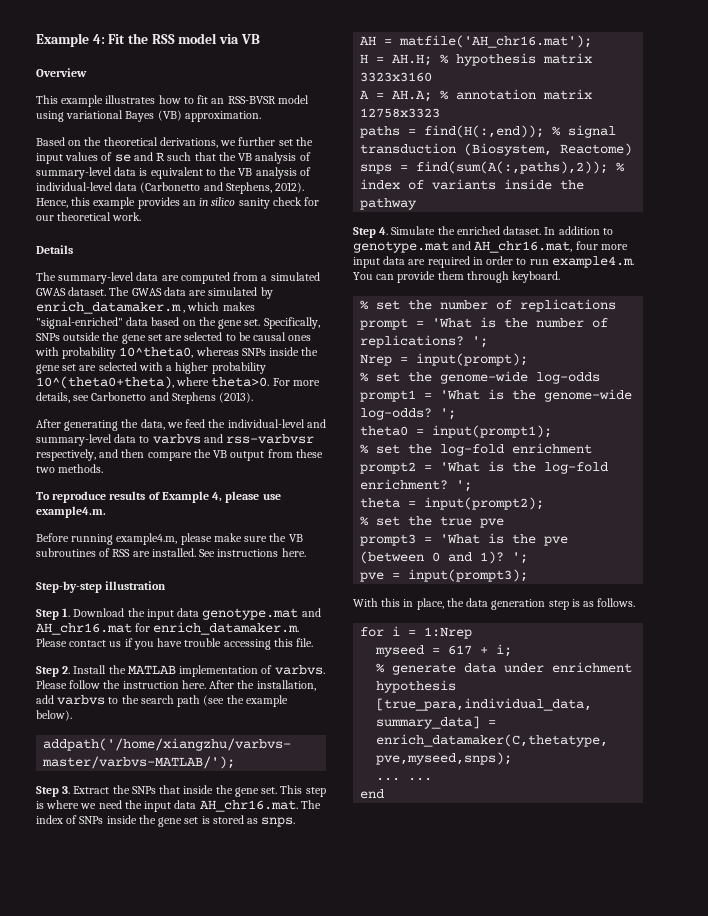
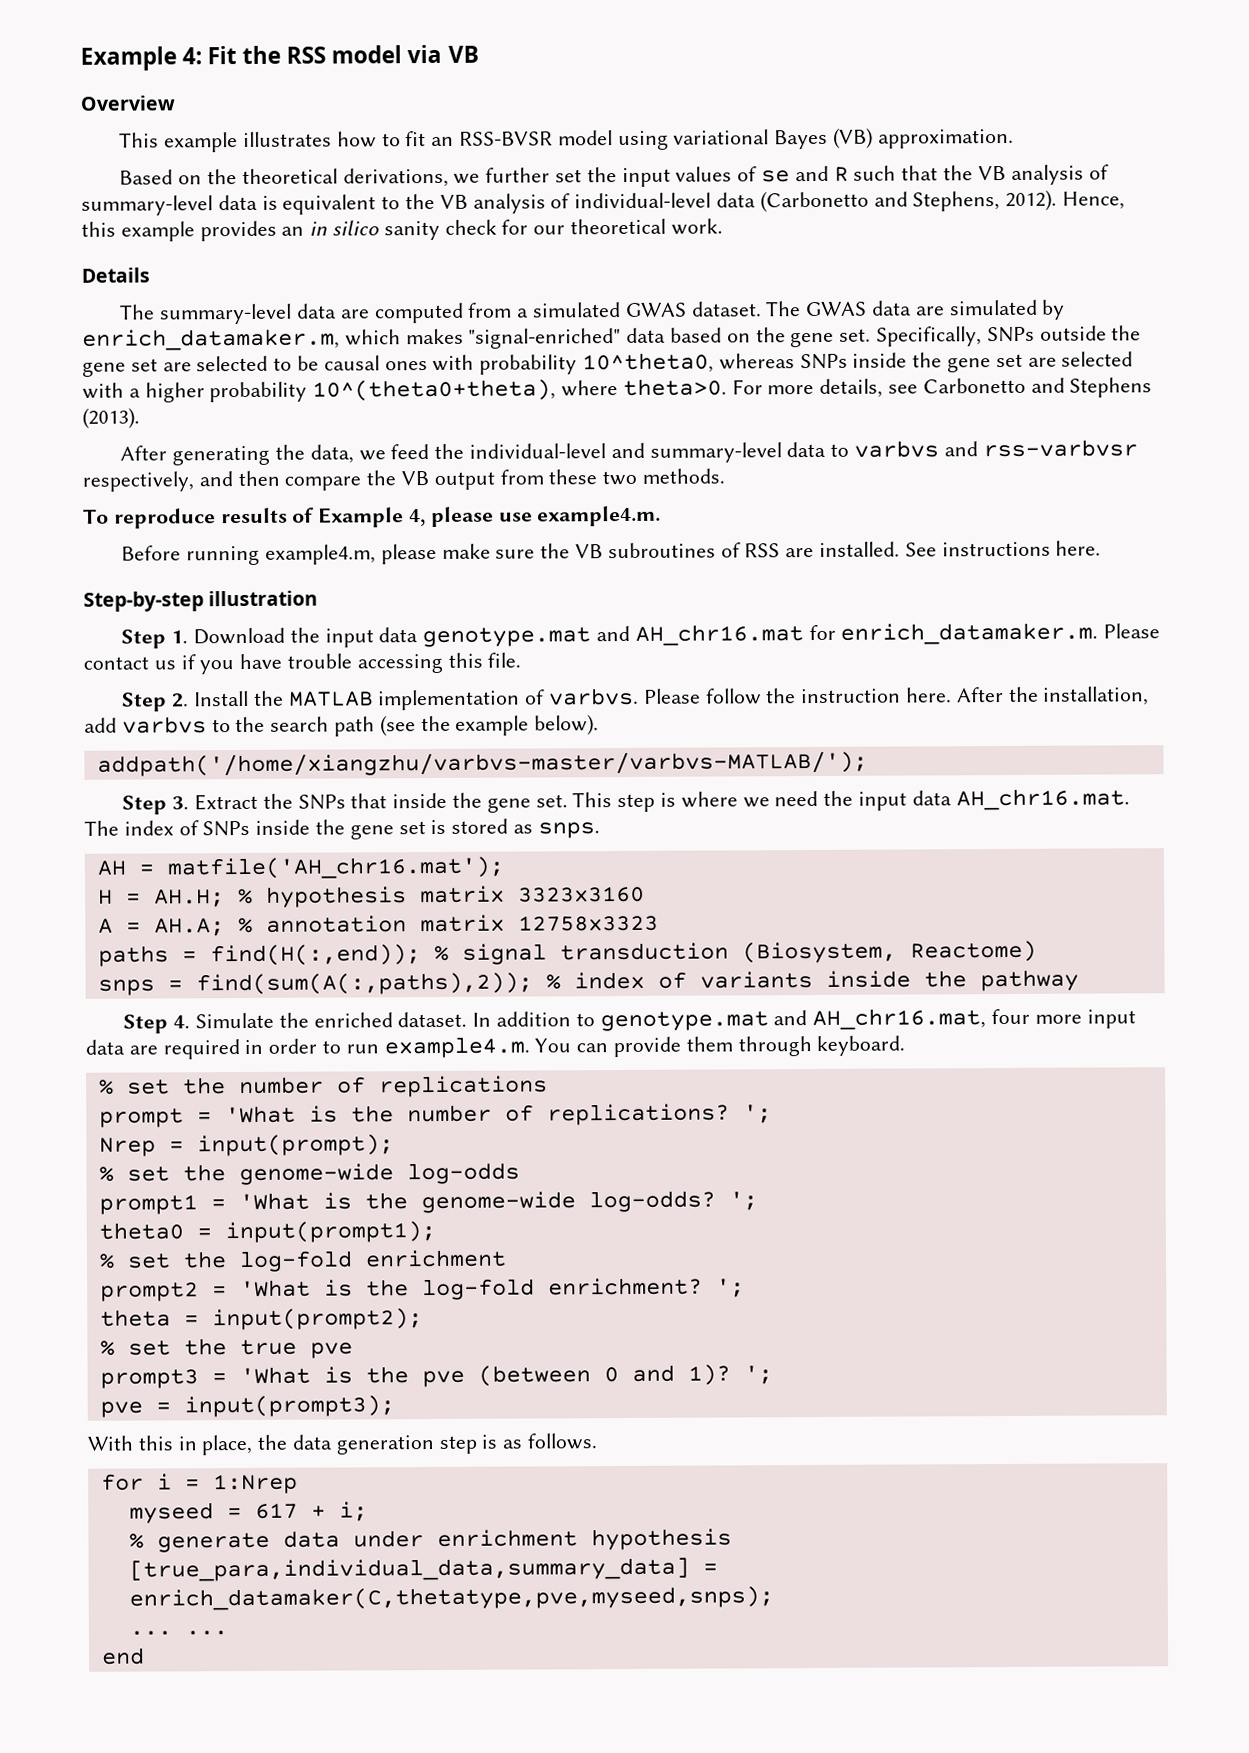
[36,301,186,314] enrich_datamaker.m , -> [82,328,340,351] enrich_datamaker.m,

